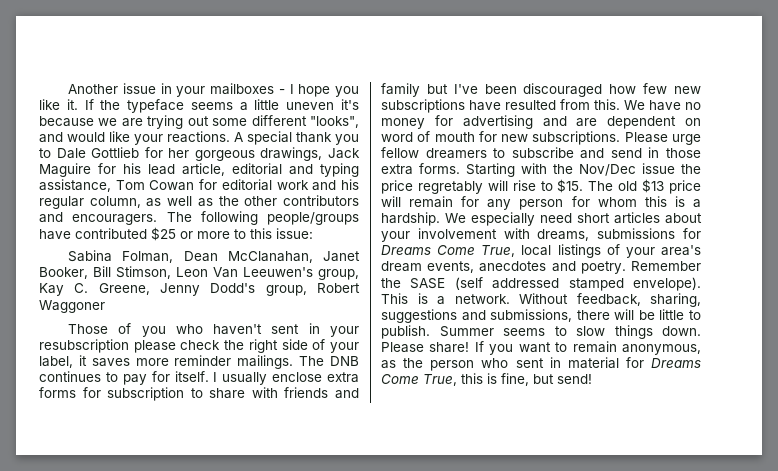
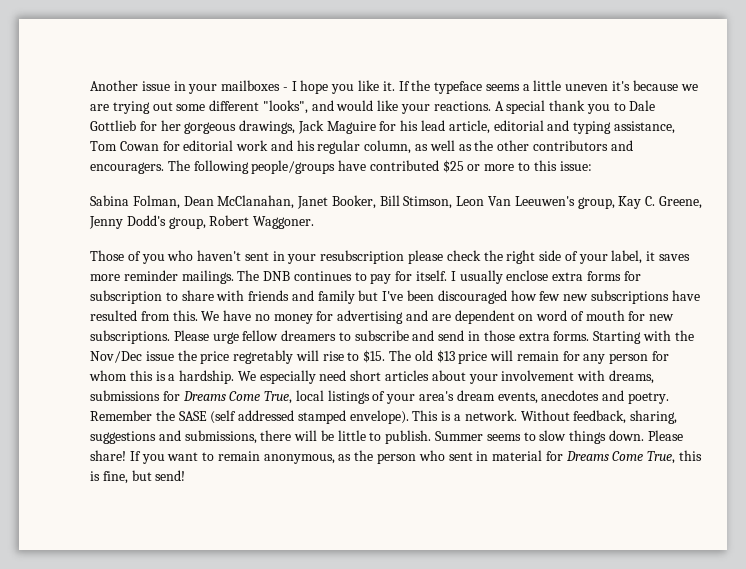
[39,300,105,313] Waggoner -> [253,216,315,229] Waggoner.

